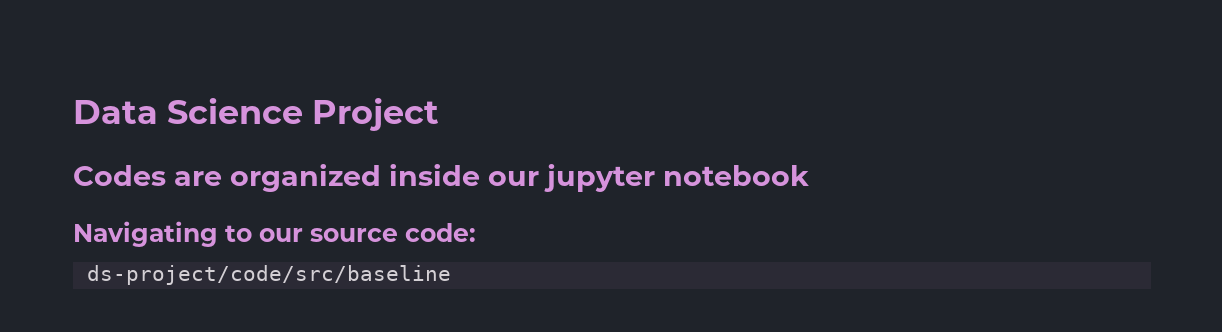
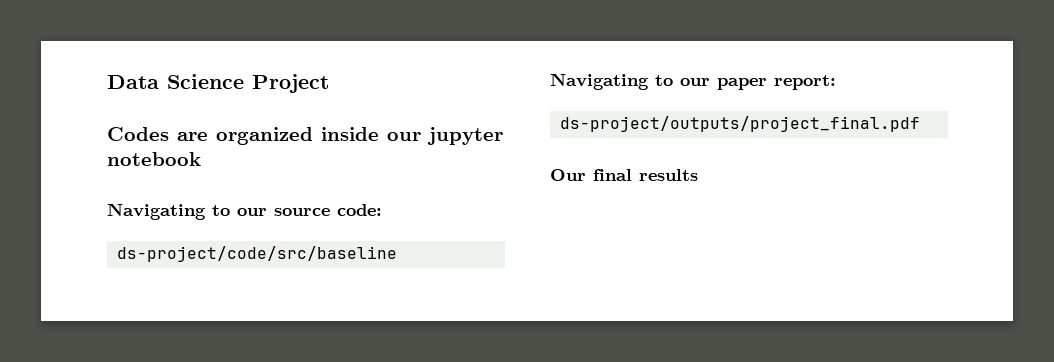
(451, 275) none -> [550,73,836,90] [560,116,921,132] [550,169,698,181] // Navigating to our paper report: // ds-project/outputs/project_final.pdf // Our final results

